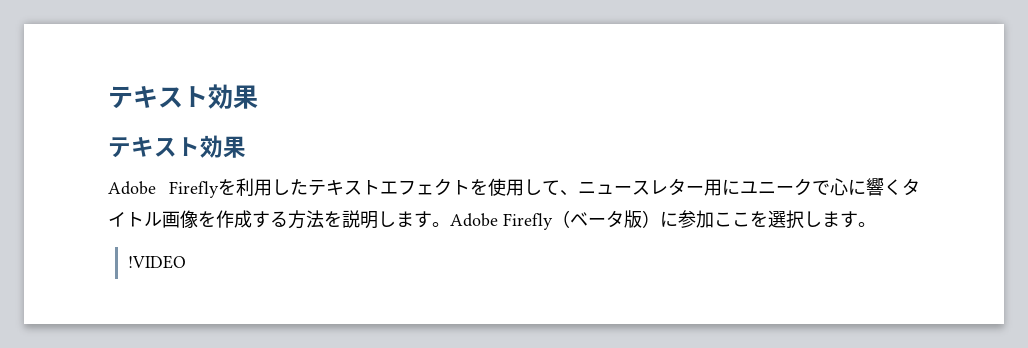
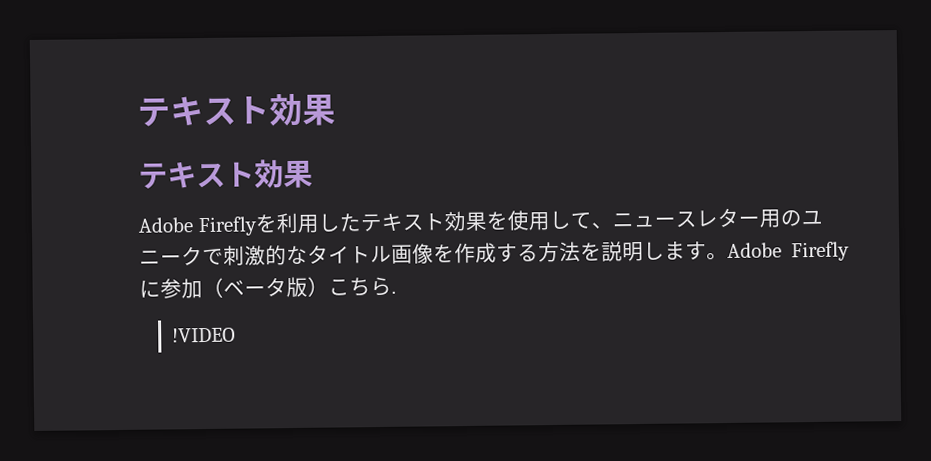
[380,178,470,196] エフェクト -> [443,210,488,232] 効果
[722,179,740,195] に -> [779,210,802,227] の
[830,178,902,196] 心に響く -> [223,245,308,266] 刺激的な
(553, 221) none -> [139,278,203,299] に参加
[660,210,876,229] に参加ここを選択します。 -> [328,276,396,297] こちら.

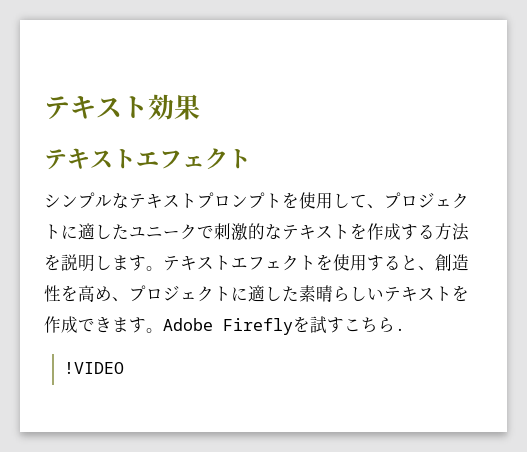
[254,159,313,189] [138,207,802,237] 効果 // Adobe Fireflyを利用したテキスト効果を使用して、ニュースレター用の -> [136,148,251,170] [44,192,469,209] [44,223,129,240] エフェクト // シンプルなテキストプロンプトを使用して、プロジェクトに適した
[307,243,434,264] タイトル画像 -> [282,224,350,240] テキスト
[727,241,850,262] [139,276,329,299] Adobe Fireflyに参加（ベータ版） -> [163,254,469,271] [44,285,469,302] [44,316,344,335] テキストエフェクトを使用すると、創造性を高め、プロジェクトに適した素晴らしいテキストを作成できます。Adobe Fireflyを試す

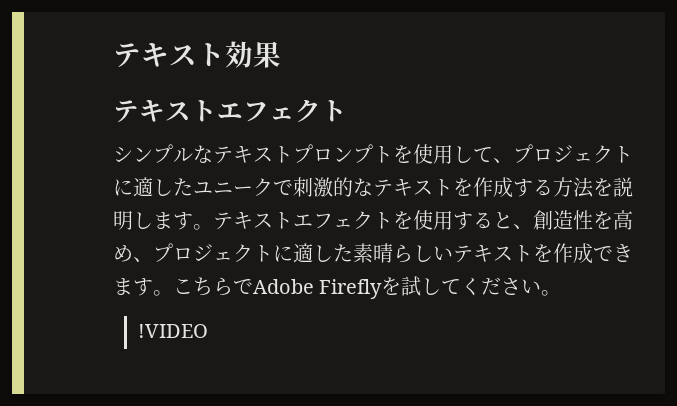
(163, 330) none -> [173,277,253,296] こちらで
[327,317,405,333] すこちら. -> [421,277,562,296] してください。

